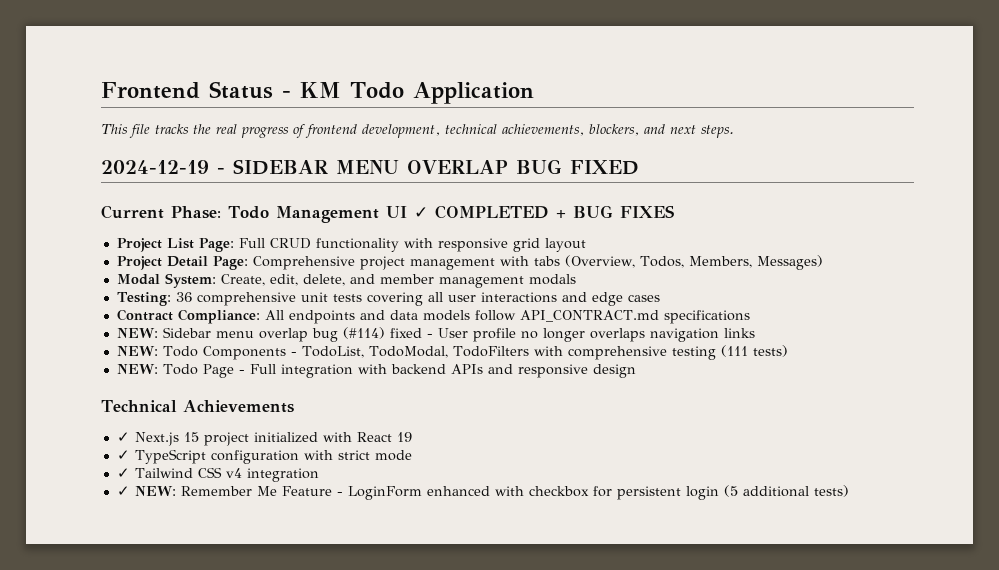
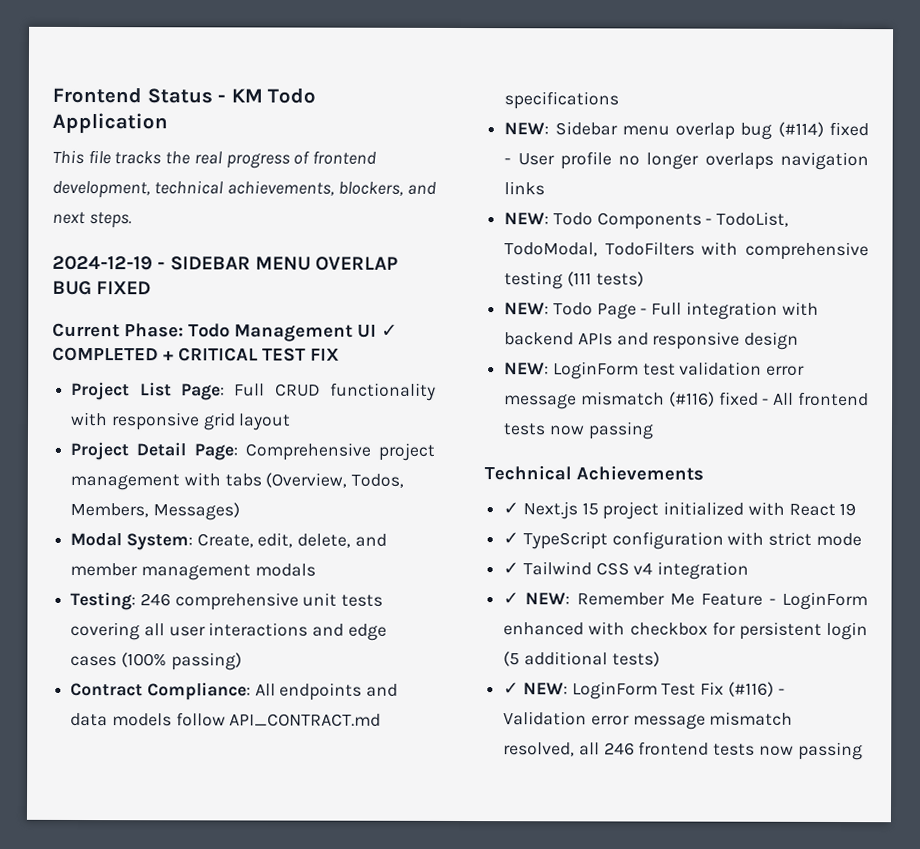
[572,205,674,218] BUG FIXES -> [178,347,340,362] CRITICAL TEST FIX
[175,292,192,302] 36 -> [139,593,171,607] 246
(660, 298) none -> [120,652,242,671] (100% passing)
(636, 371) none -> [504,361,806,380] [504,391,869,410] [503,421,654,440] // NEW: LoginForm test validation error message mismatch (#116) fixed - All frontend tests now passing
(849, 491) none -> [503,681,785,700] [503,711,794,730] [503,741,863,761] // ✓ NEW: LoginForm Test Fix (#116) - Validation error message mismatch resolved, all 246 frontend tests now passing

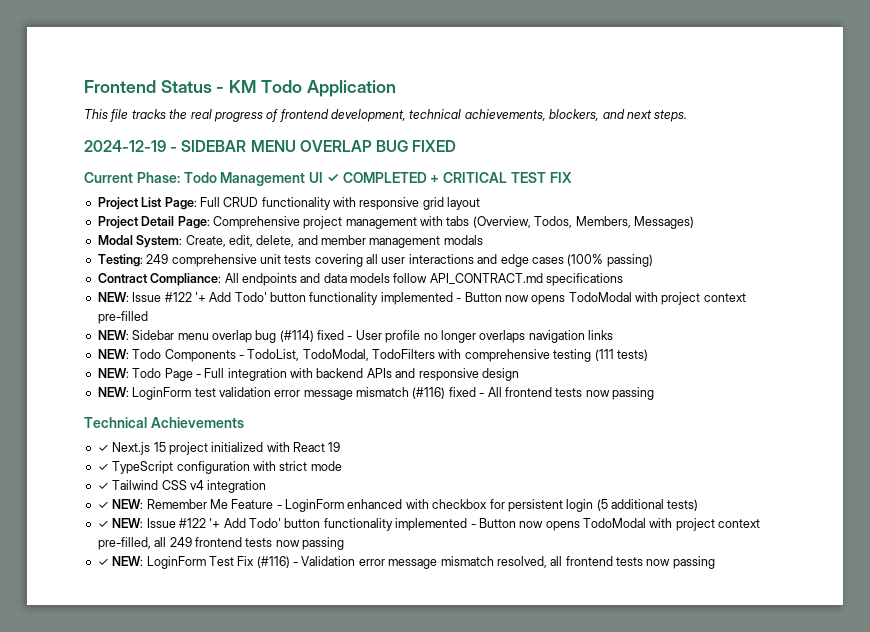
[139,593,171,607] 246 -> [146,254,169,264] 249
(620, 100) none -> [97,292,746,305] [97,311,148,324] // NEW: Issue #122 '+ Add Todo' button functionality implemented - Button now opens TodoModal with project context pre-filled
(660, 659) none -> [97,518,761,531] [97,537,344,550] // ✓ NEW: Issue #122 '+ Add Todo' button functionality implemented - Button now opens TodoModal with project context pre-filled, all 249 frontend tests now passing
[603,742,635,756] 246 -> (563, 561) none

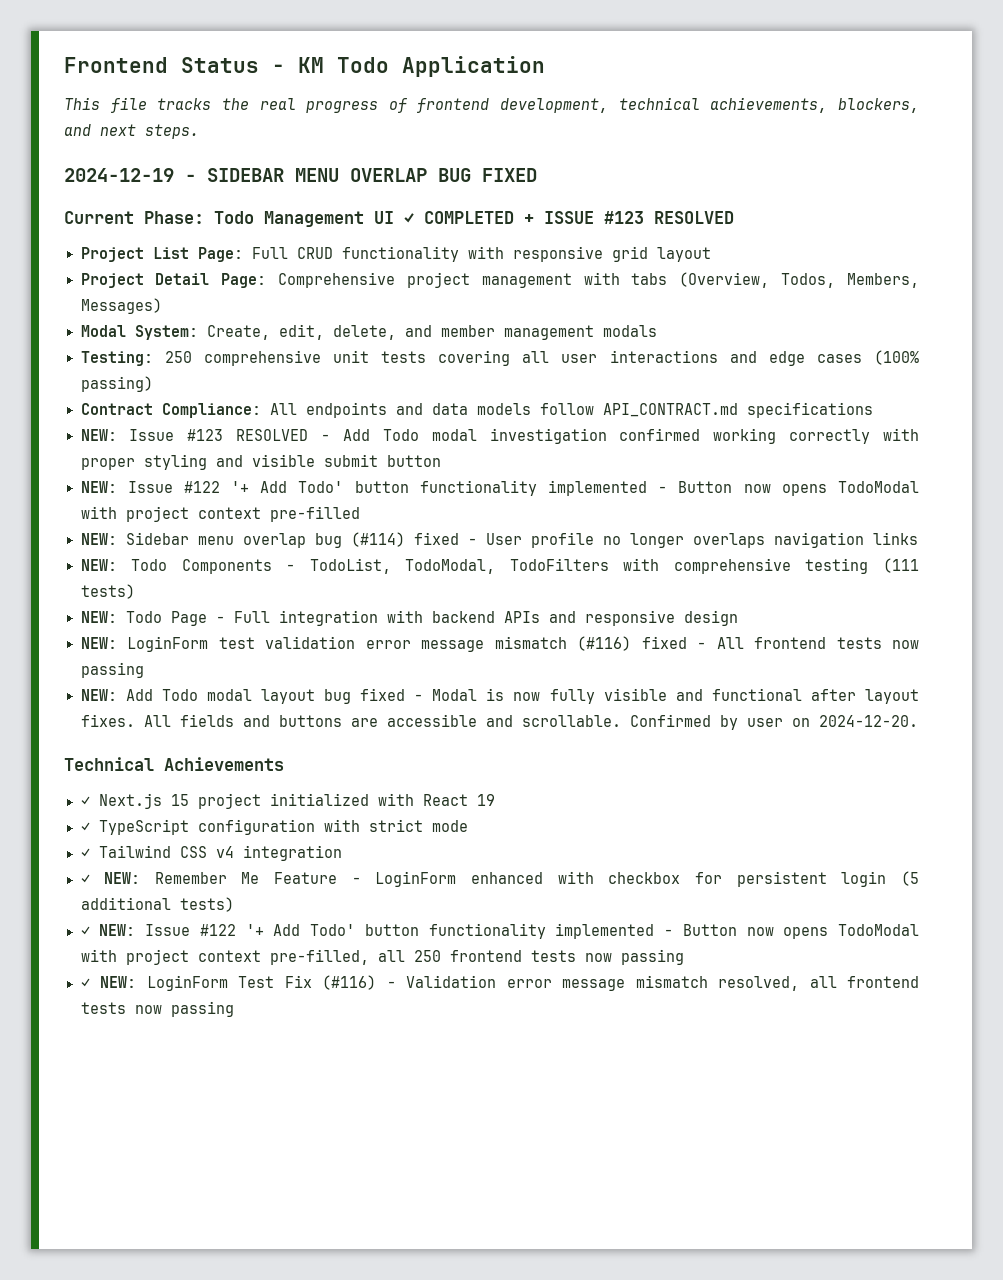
[443,172,572,183] CRITICAL TEST FIX -> [544,211,734,224] ISSUE #123 RESOLVED
[146,254,169,264] 249 -> [164,351,192,363] 250
(624, 279) none -> [80,428,919,444] [80,454,441,470] // NEW: Issue #123 RESOLVED - Add Todo modal investigation confirmed working correctly with proper styling and visible submit button
(654, 393) none -> [80,688,919,704] [80,714,918,730] // NEW: Add Todo modal layout bug fixed - Modal is now fully visible and functional after layout fixes. All fields and buttons are accessible and scrollable. Confirmed by user on 2024-12-20.
[169,537,192,547] 249 -> [413,950,441,962] 250

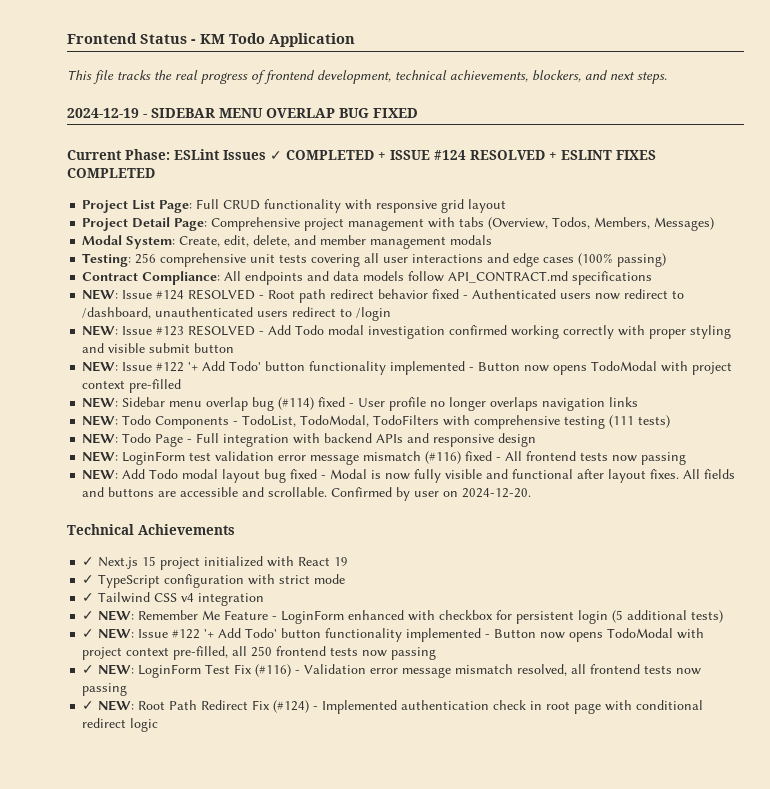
[214,211,394,227] Todo Management UI -> [174,149,266,160] ESLint Issues
[604,211,734,224] #123 RESOLVED -> [434,150,656,160] [67,168,155,178] #124 RESOLVED + ESLINT FIXES COMPLETED
[164,351,192,363] 250 -> [135,253,157,264] 256
(873, 410) none -> [82,289,685,303] [82,307,392,321] // NEW: Issue #124 RESOLVED - Root path redirect behavior fixed - Authenticated users now redirect to /dashboard, unauthenticated users redirect to /login
(234, 1009) none -> [82,700,704,714] [82,718,159,732] // ✓ NEW: Root Path Redirect Fix (#124) - Implemented authentication check in root page with conditional redirect logic

